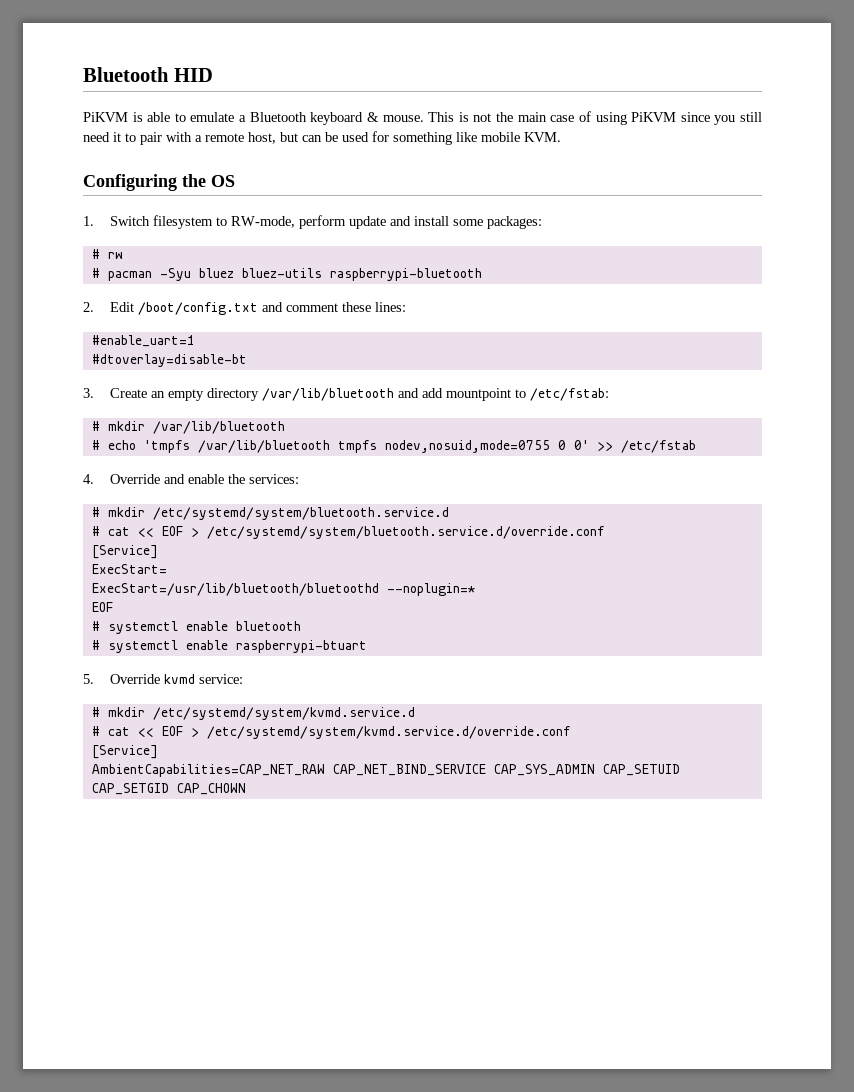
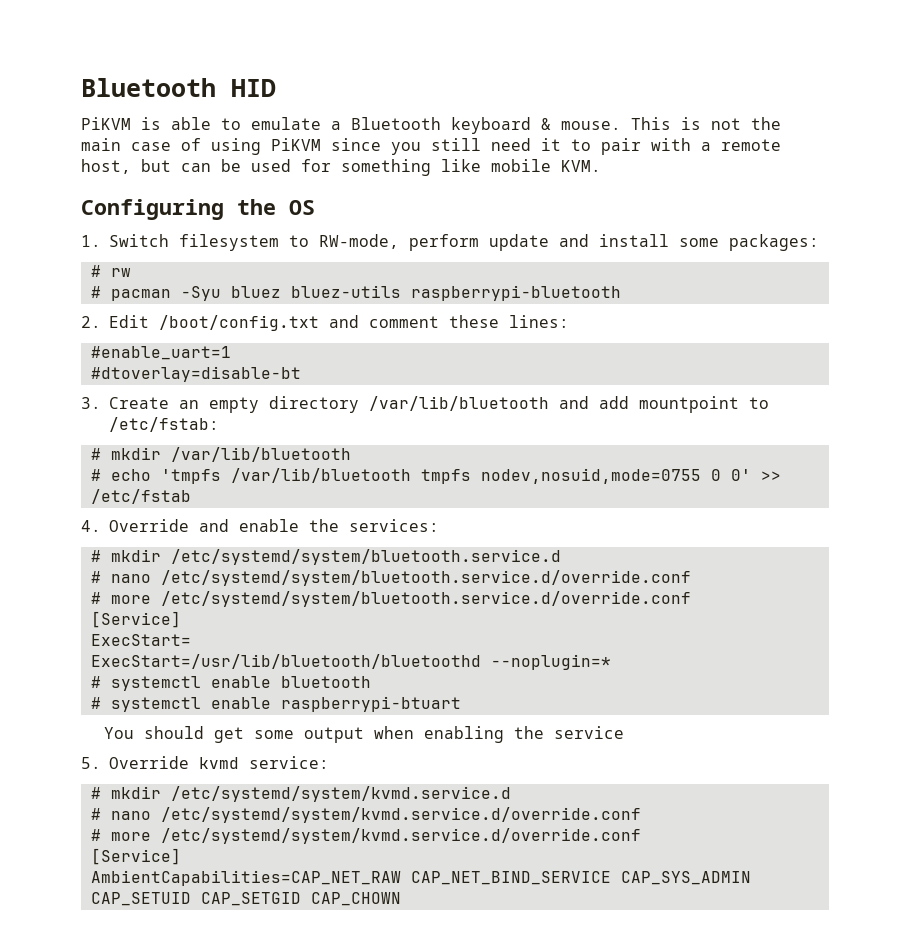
[107,526,199,537] cat << EOF > -> [110,570,691,586] [90,592,151,604] nano /etc/systemd/system/bluetooth.service.d/override.conf // # more
[91,602,113,612] // EOF -> (611, 662) none
(367, 646) none -> [103,726,624,743] // You should get some output when enabling the service
[107,726,199,737] cat << EOF > -> [110,807,641,823] [90,829,151,841] nano /etc/systemd/system/kvmd.service.d/override.conf // # more

